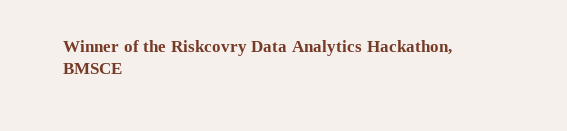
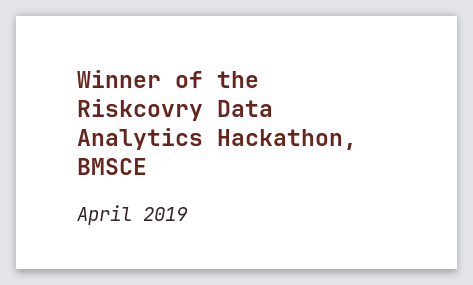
(122, 68) none -> [77,205,188,225] // April 2019

